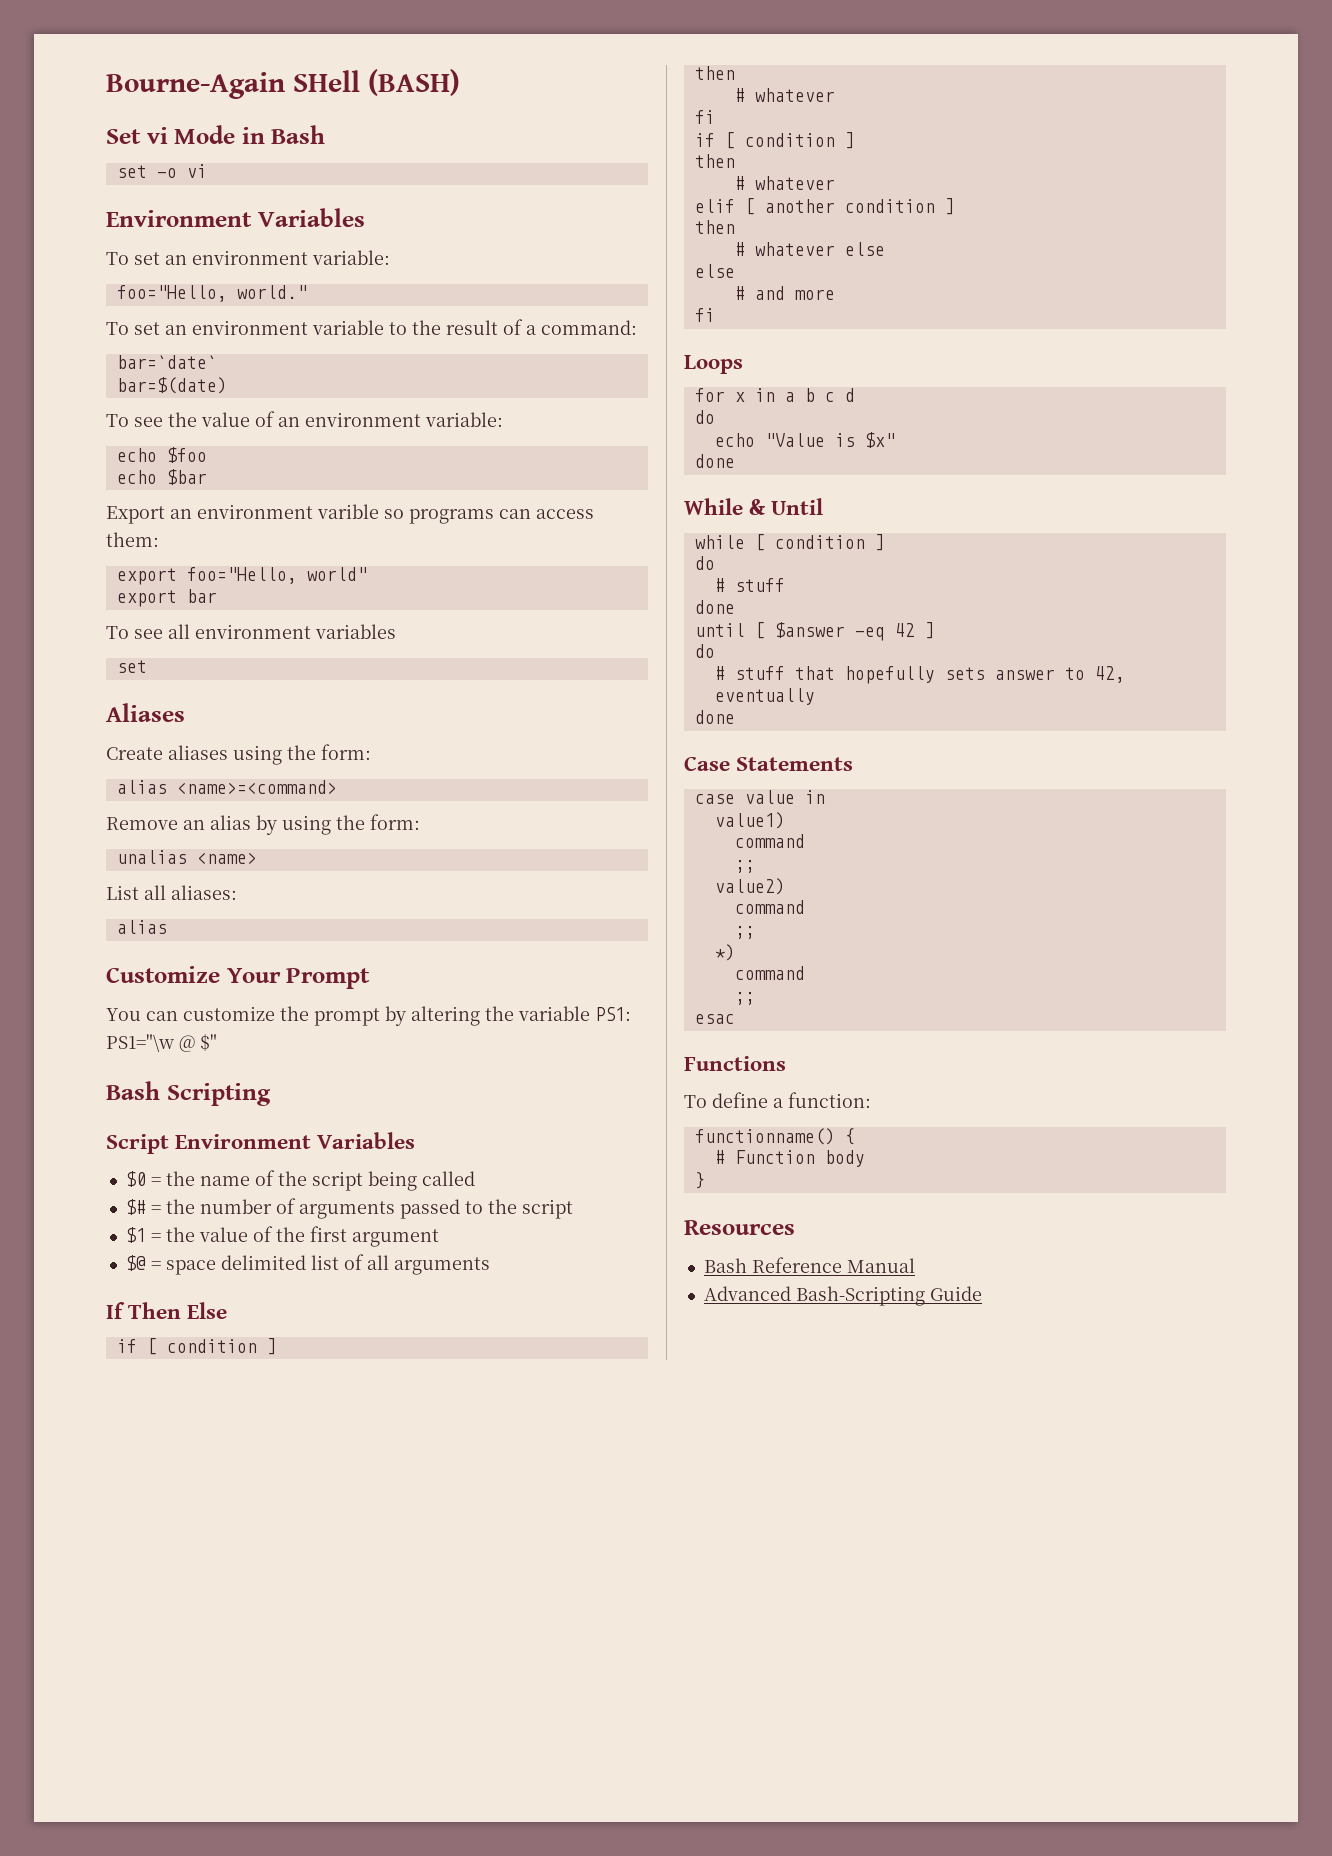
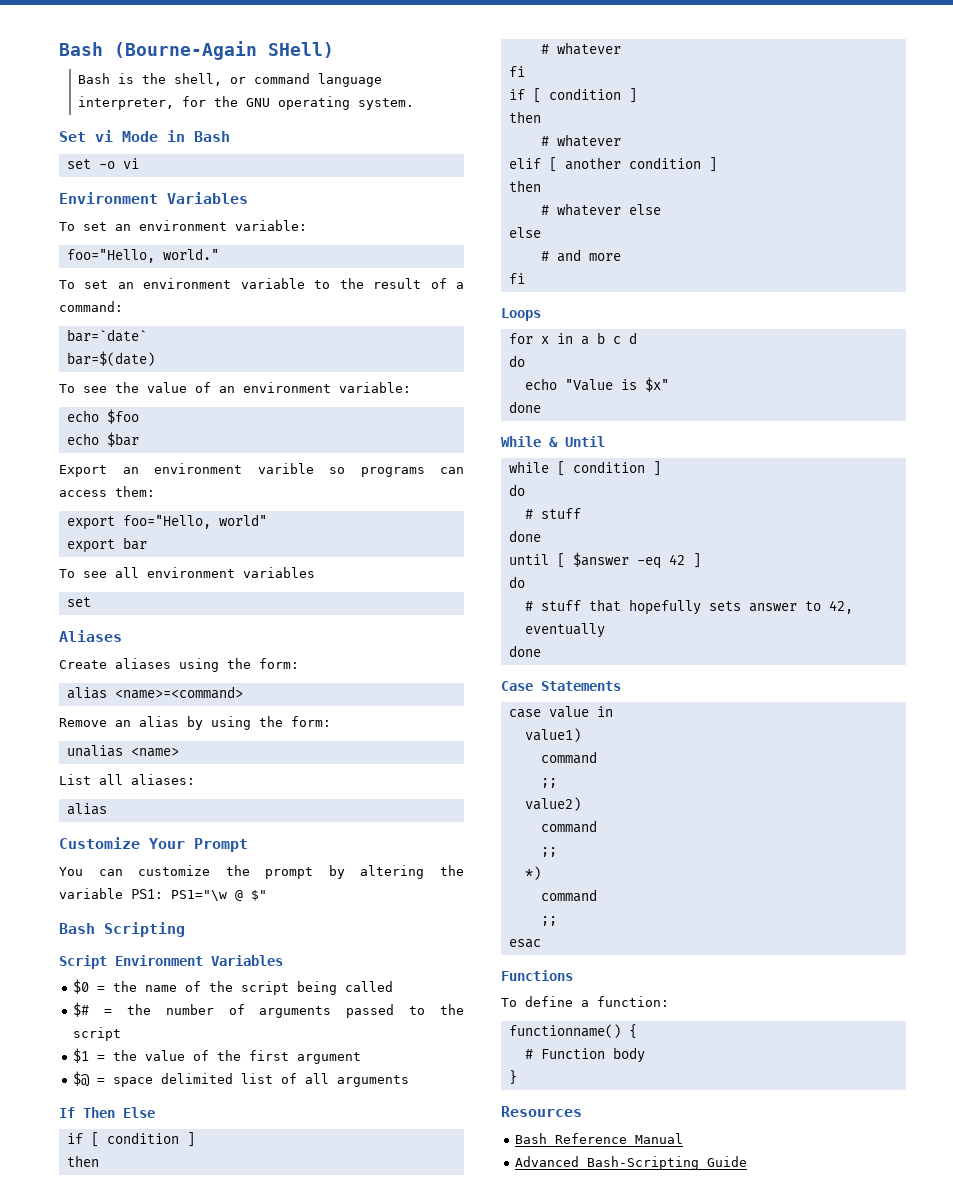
[106,69,460,99] Bourne-Again SHell (BASH) -> [59,41,334,60] [77,73,382,87] [77,96,414,110] Bash (Bourne-Again SHell) // Bash is the shell, or command language interpreter, for the GNU operating system.

